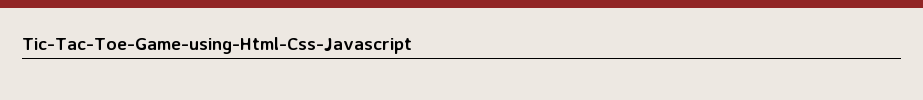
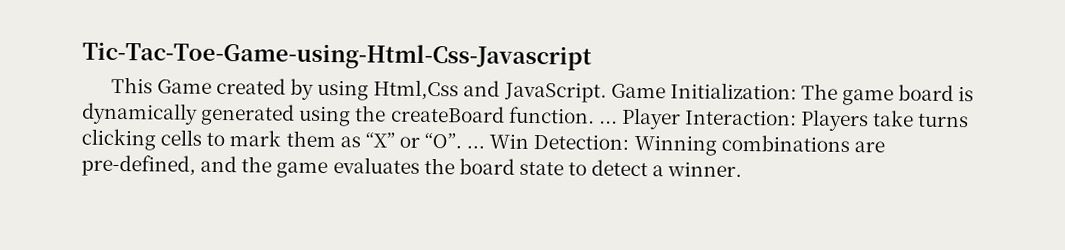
(412, 45) none -> [110,76,975,106] [81,102,970,132] [81,128,885,156] [81,154,743,179] // This Game created by using Html,Css and JavaScript. Game Initialization: The game board is dynamically generated using the createBoard function. ... Player Interaction: Players take turns clicking cells to mark them as “X” or “O”. ... Win Detection: Winning combinations are pre-defined, and the game evaluates the board state to detect a winner.

